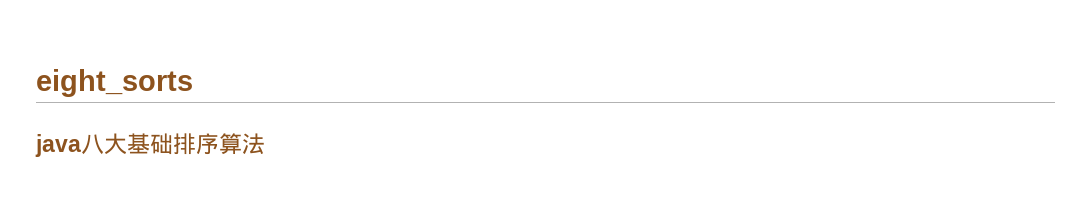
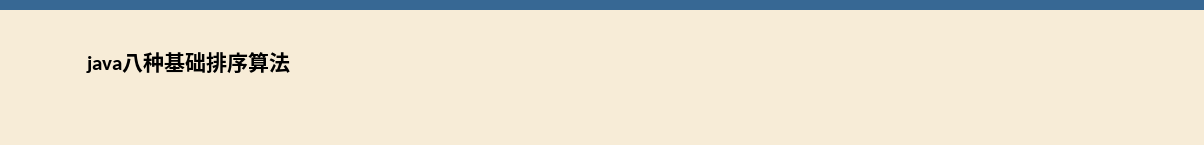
[36,69,193,97] [35,133,127,157] eight_sorts // java八大 -> [86,52,164,73] java八种

